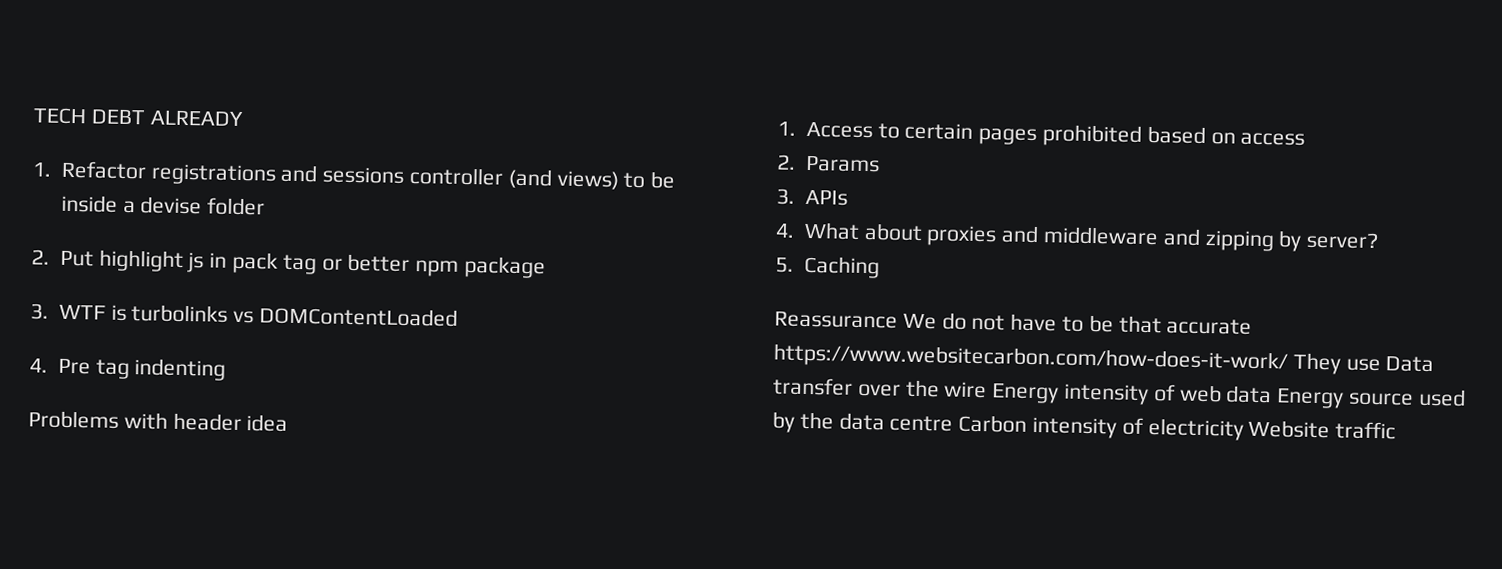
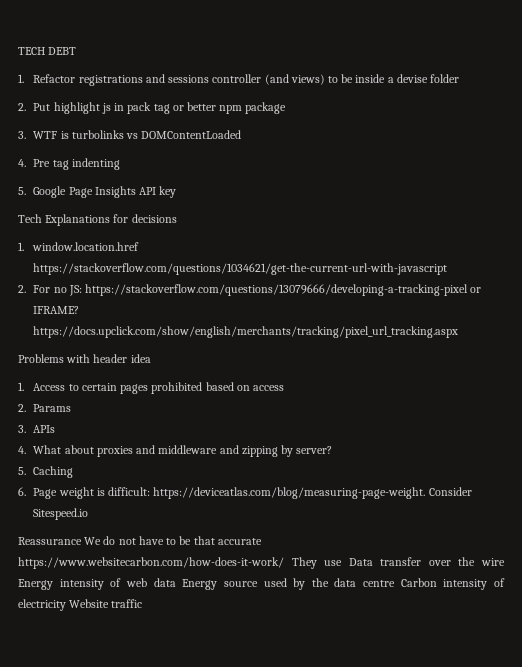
[149,110,243,127] ALREADY -> (77, 51) none
(227, 369) none -> [18,186,177,198] [18,214,177,226] [18,242,140,251] [33,263,448,275] [18,284,482,296] [33,306,80,314] [33,326,459,338] // 5. Google Page Insights API key // Tech Explanations for decisions // 1. window.location.href https://stackoverflow.com/questions/1034621/get-the-current-url-with-javascript // 2. For no JS: https://stackoverflow.com/questions/13079666/developing-a-tracking-pixel or IFRAME? https://docs.upclick.com/show/english/merchants/tracking/pixel_url_tracking.aspx
(880, 267) none -> [18,487,472,499] [33,508,89,520] // 6. Page weight is difficult: https://deviceatlas.com/blog/measuring-page-weight. Consider Sitespeed.io

